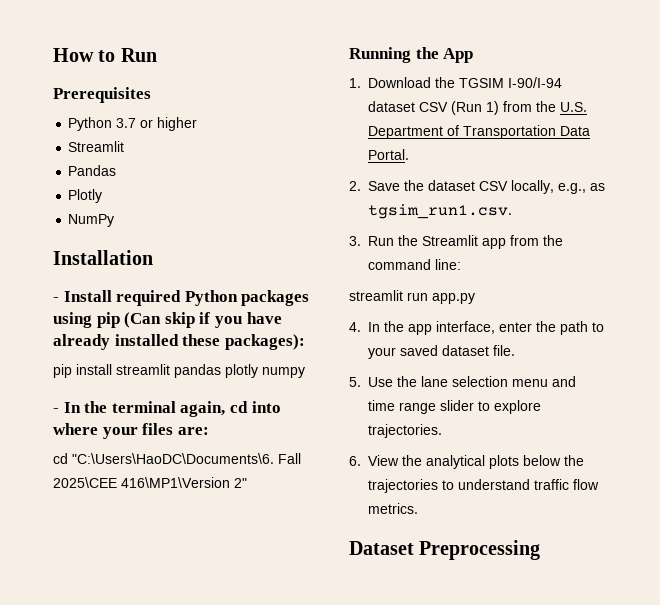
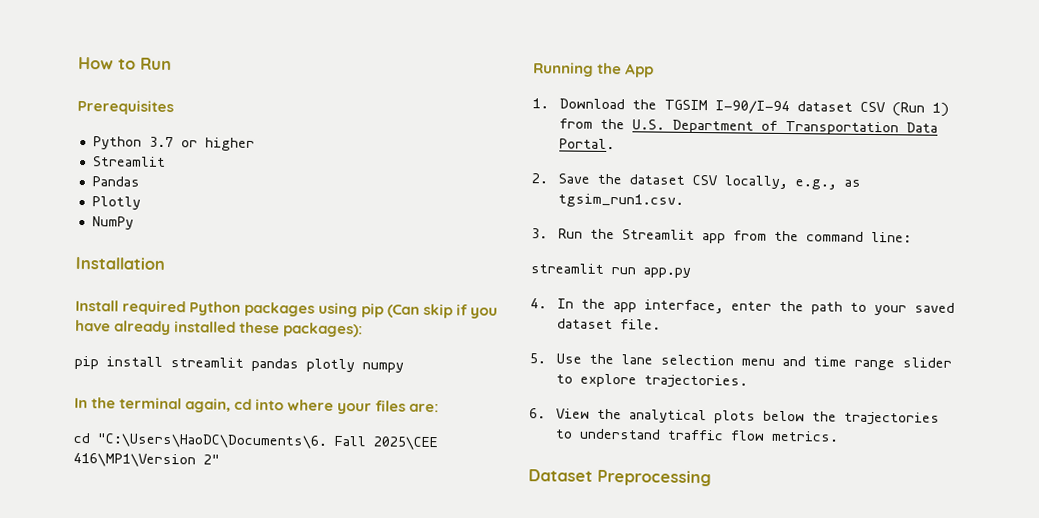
[53,297,59,302] - -> (165, 263) none
[53,408,59,413] - -> (404, 367) none

